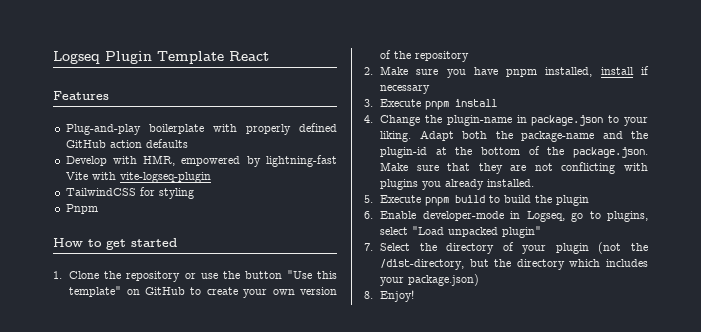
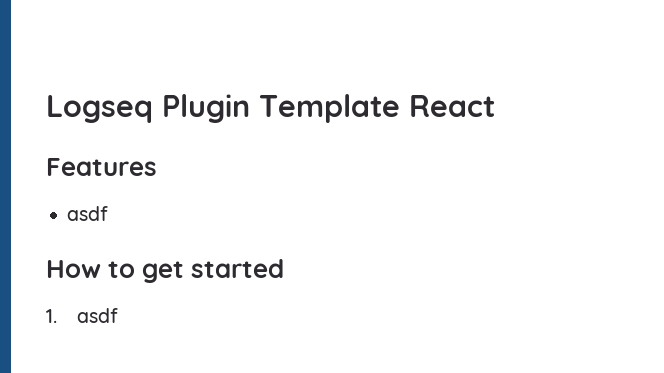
[65,123,337,135] [65,139,188,148] [65,155,337,167] [65,172,211,183] [65,187,194,199] [65,204,98,214] Plug-and-play boilerplate with properly defined GitHub action defaults // Develop with HMR, empowered by lightning-fast Vite with vite-logseq-plugin // TailwindCSS for styling // Pnpm -> [67,206,109,221] asdf
[69,270,337,282] [69,286,337,298] [380,50,470,62] [364,66,649,78] [380,85,431,94] [364,99,498,110] [364,115,648,126] [380,130,648,142] [380,146,648,158] [380,162,648,174] [380,179,535,190] [364,195,590,206] [364,211,648,222] [380,226,542,238] [364,242,648,254] [380,259,648,270] [380,274,480,286] [364,290,415,302] Clone the repository or use the button "Use this template" on GitHub to create your own version of the repository // 2. Make sure you have pnpm installed, install if necessary // 3. Execute pnpm install // 4. Change the plugin-name in package.json to your liking. Adapt both the package-name and the plugin-id at the bottom of the package.json. Make sure that they are not conflicting with plugins you already installed. // 5. Execute pnpm build to build the plugin // 6. Enable developer-mode in Logseq, go to plugins, select "Load unpacked plugin" // 7. Select the directory of your plugin (not the /dist-directory, but the directory which includes your package.json) // 8. Enjoy! -> [76,308,118,323] asdf

